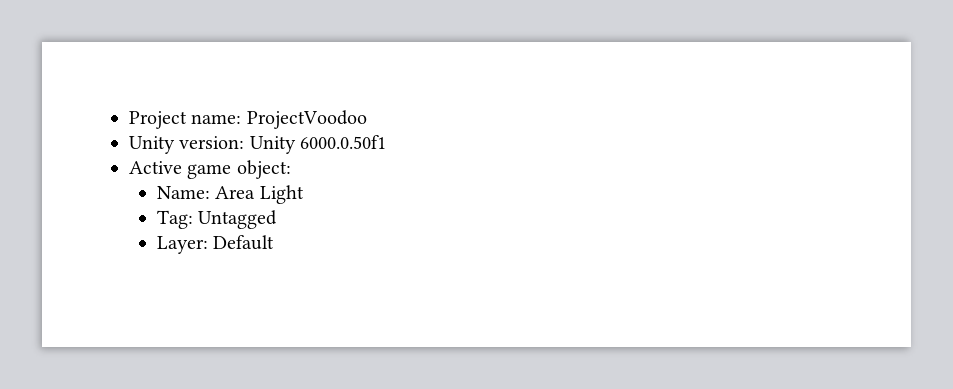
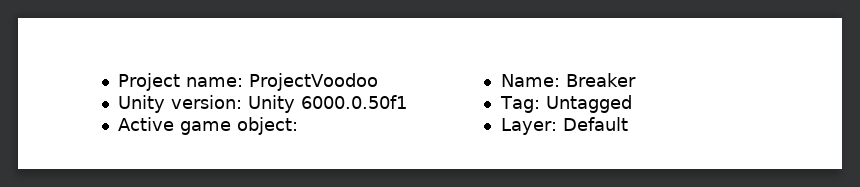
[215,185,304,204] Area Light -> [565,73,636,87] Breaker

